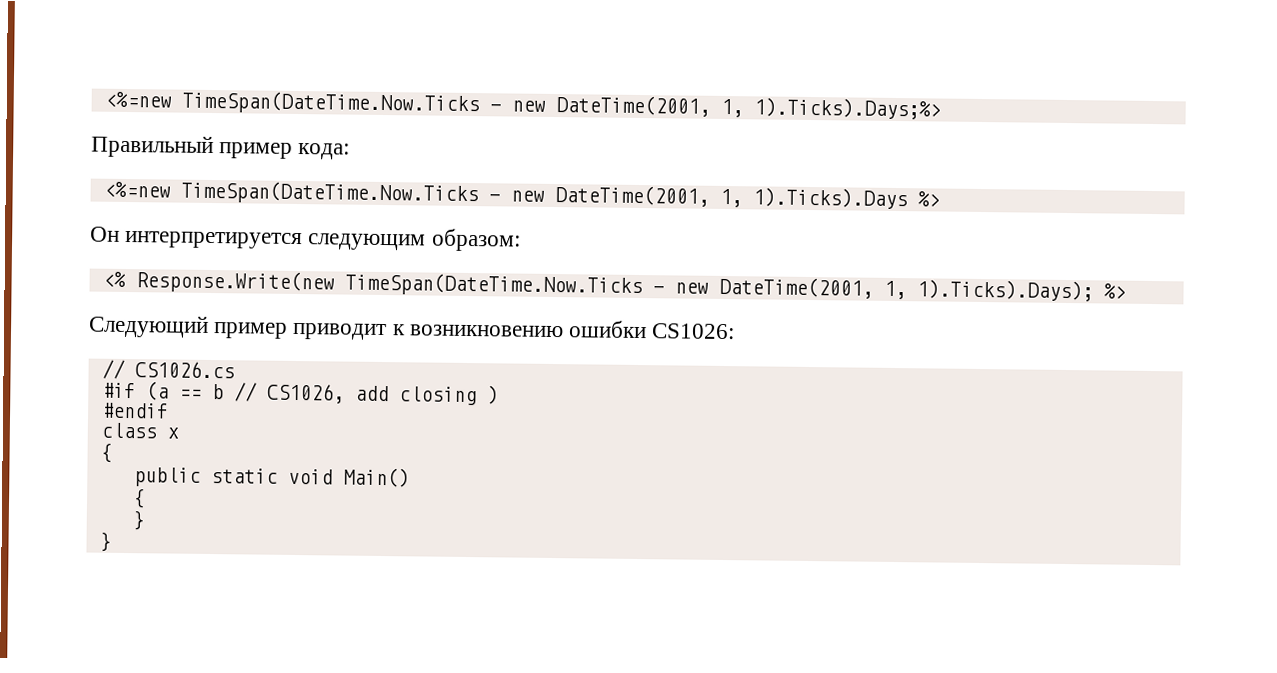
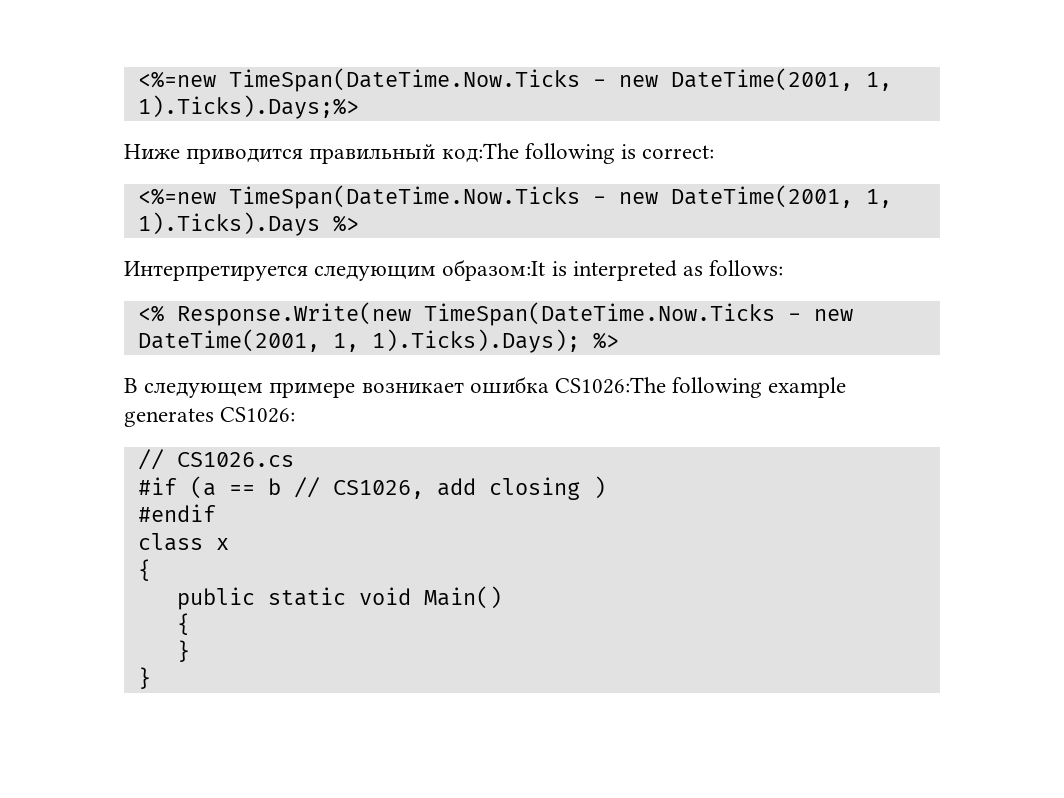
[91,134,351,160] Правильный пример кода: -> [124,143,715,164] Ниже приводится правильный код:The following is correct:
[90,226,521,252] Он интерпретируется следующим образом: -> [124,259,784,281] Интерпретируется следующим образом:It is interpreted as follows:
[88,314,648,341] Следующий пример приводит к возникновению ошибки -> [124,376,847,398] [124,408,214,427] В следующем примере возникает ошибка CS1026:The following example generates

